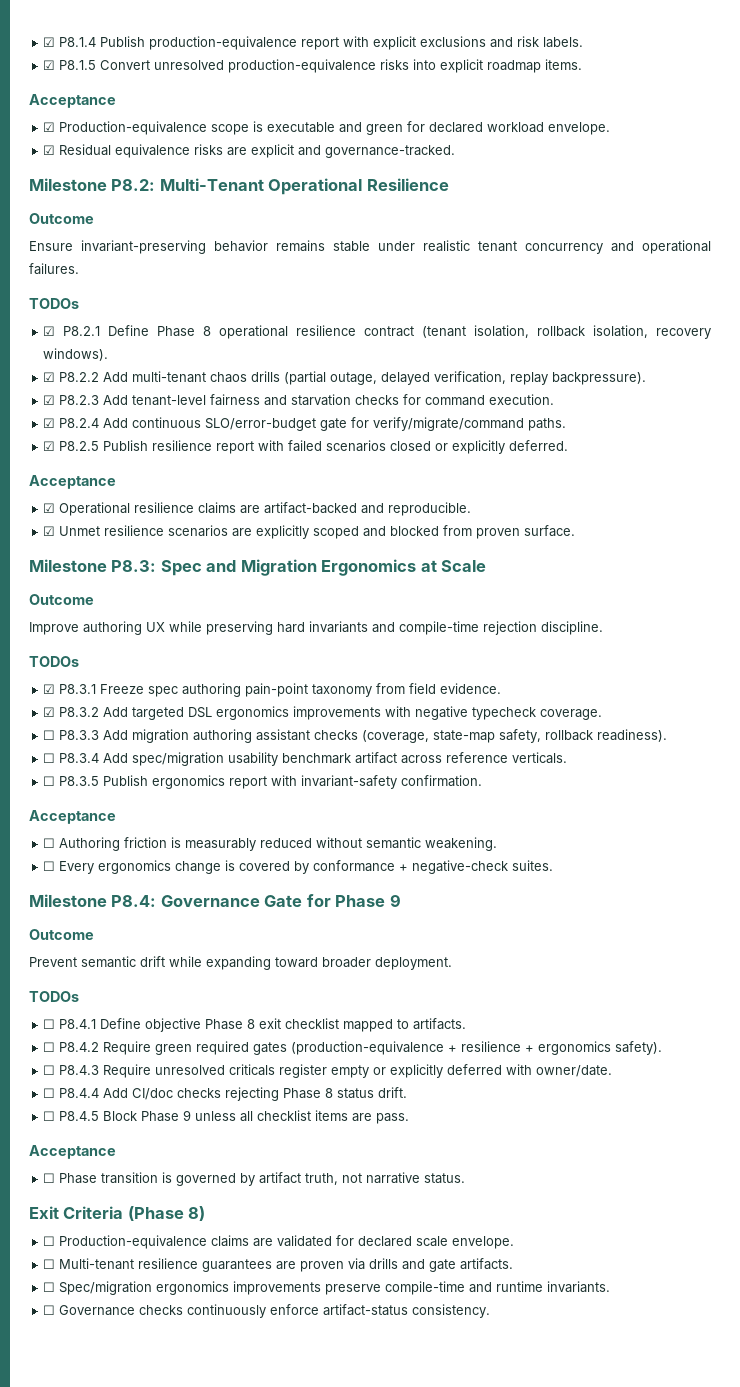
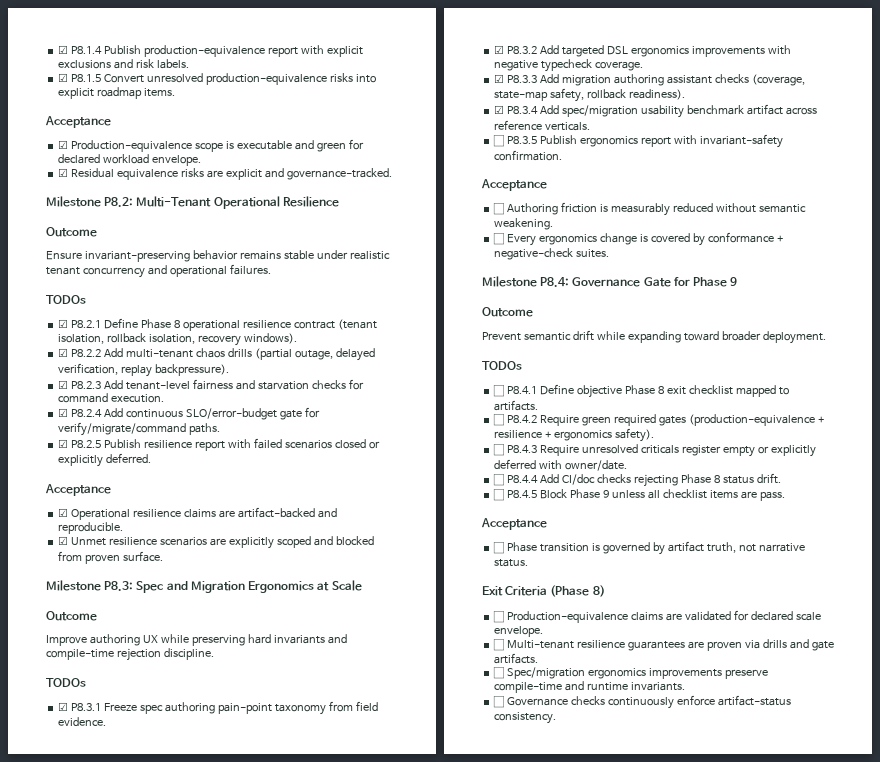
[43,730,56,740] ☐ -> [494,74,505,83] ☑
[43,753,56,763] ☐ -> [494,105,505,114] ☑

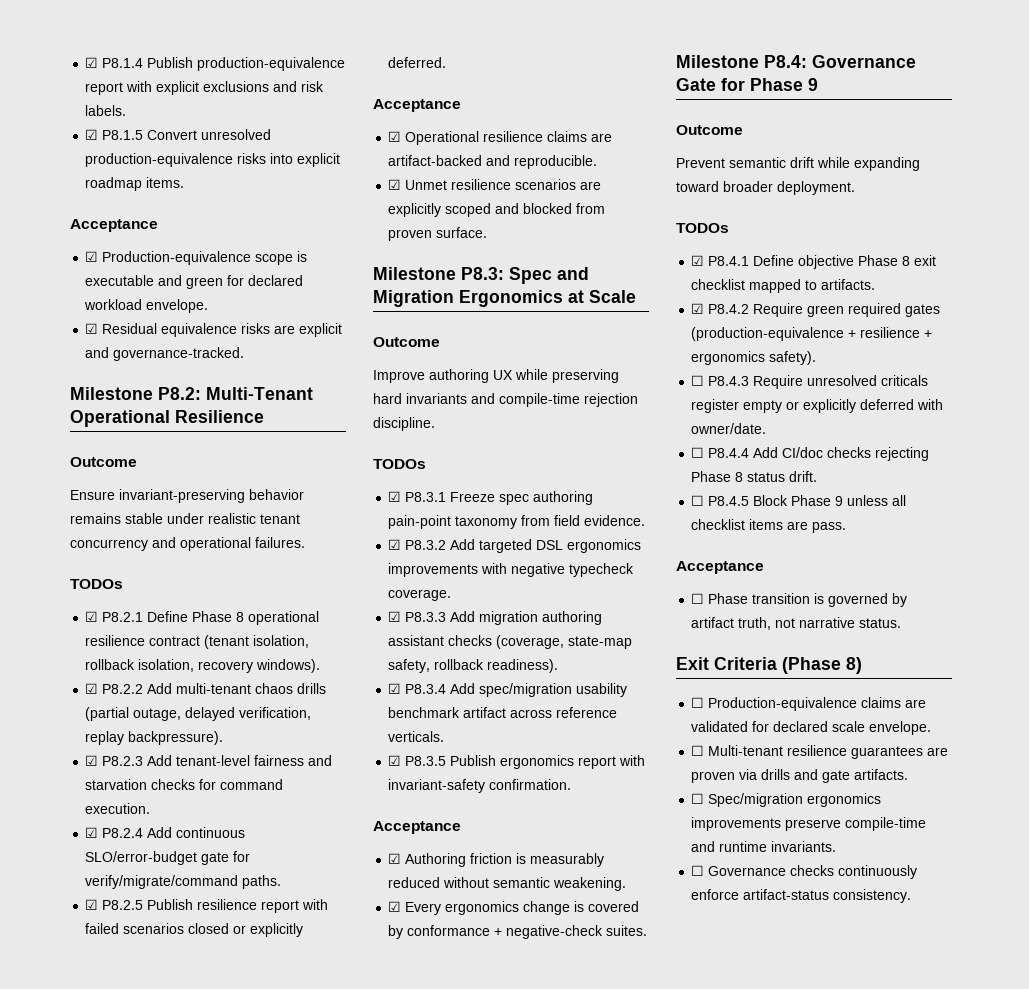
[493,135,505,147] ☐ -> [388,755,402,766] ☑
[493,203,505,215] ☐ -> [388,853,402,864] ☑
[493,233,505,245] ☐ -> [388,901,402,912] ☑
[493,385,505,397] ☐ -> [691,255,705,266] ☑
[493,414,505,426] ☐ -> [691,303,705,314] ☑

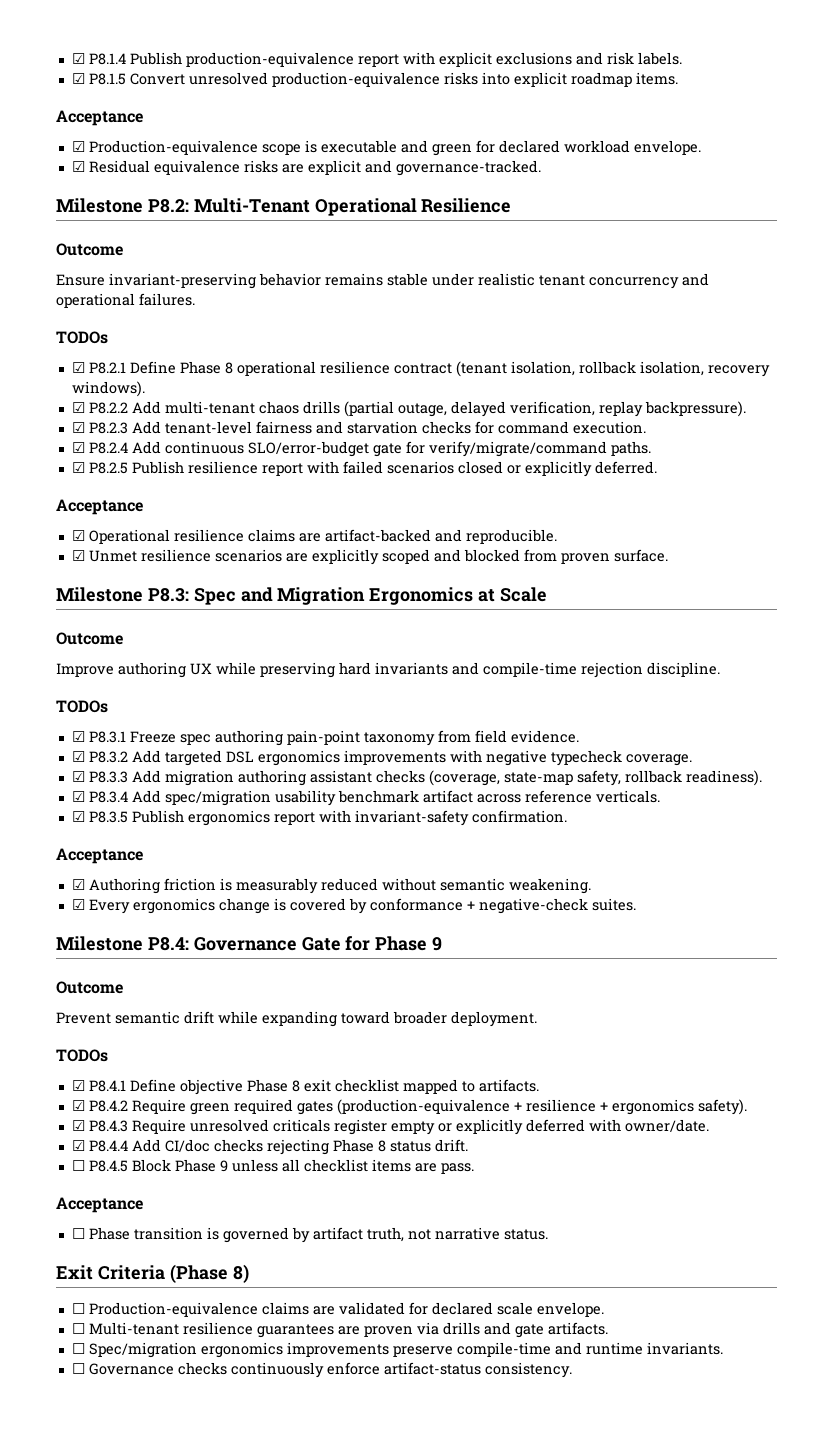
[691,375,705,386] ☐ -> [71,1120,85,1131] ☑
[691,447,705,458] ☐ -> [71,1140,85,1151] ☑

